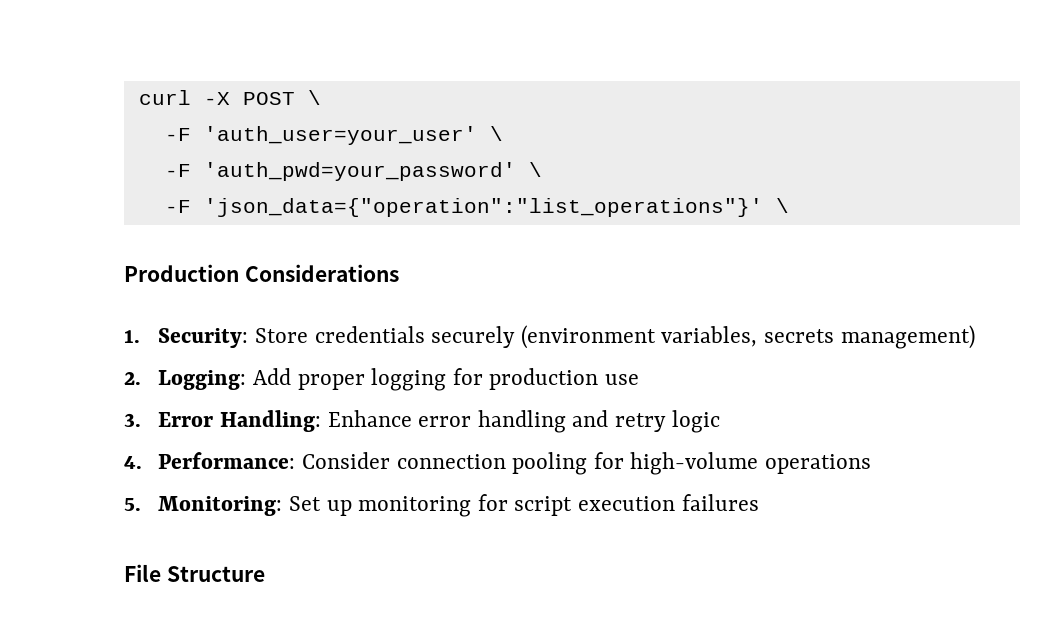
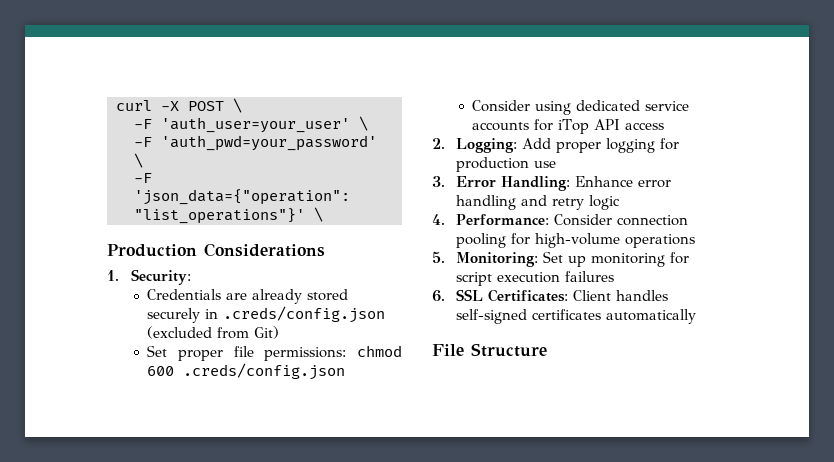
[254,325,975,349] Store credentials securely (environment variables, secrets management) -> [147,289,349,304] [147,306,386,323] [147,326,280,339] [147,345,402,361] [147,363,346,380] [472,100,690,115] [472,119,665,134] // Credentials are already stored securely in .creds/config.json (excluded from Git) // Set proper file permissions: chmod 600 .creds/config.json // Consider using dedicated service accounts for iTop API access
(759, 502) none -> [432,289,668,302] [455,309,696,324] // 6. SSL Certificates: Client handles self-signed certificates automatically

